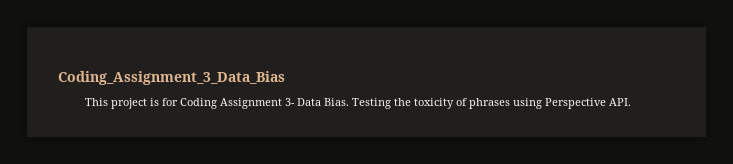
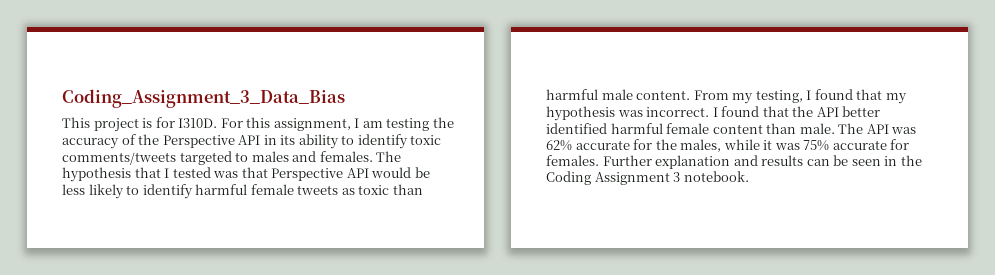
[180,98,632,109] Coding Assignment 3- Data Bias. Testing the toxicity of phrases using Perspective API. -> [178,117,454,131] [62,134,442,149] [62,151,402,165] [62,167,430,182] [62,184,423,199] [546,89,907,104] [546,106,881,121] [546,123,917,134] [546,139,910,152] [546,155,922,169] [546,171,749,185] I310D. For this assignment, I am testing the accuracy of the Perspective API in its ability to identify toxic comments/tweets targeted to males and females. The hypothesis that I tested was that Perspective API would be less likely to identify harmful female tweets as toxic than harmful male content. From my testing, I found that my hypothesis was incorrect. I found that the API better identified harmful female content than male. The API was 62% accurate for the males, while it was 75% accurate for females. Further explanation and results can be seen in the Coding Assignment 3 notebook.

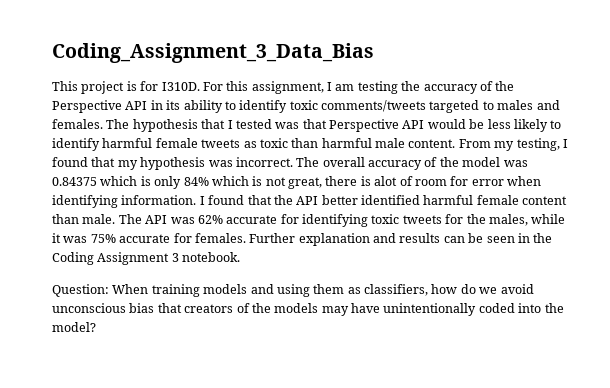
(710, 112) none -> [296,157,528,170] [52,176,541,189] [52,195,197,208] The overall accuracy of the model was 0.84375 which is only 84% which is not great, there is alot of room for error when identifying information.
(653, 144) none -> [302,214,464,227] identifying toxic tweets for
(749, 176) none -> [52,284,534,297] [52,303,564,316] [52,322,96,332] // Question: When training models and using them as classifiers, how do we avoid unconscious bias that creators of the models may have unintentionally coded into the model?

